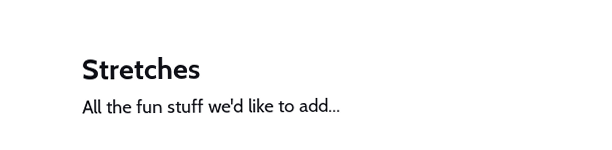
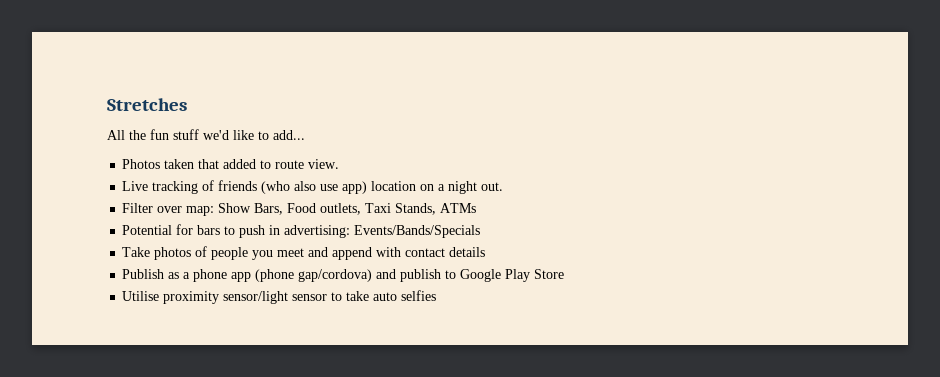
(341, 105) none -> [122,159,340,169] [122,180,504,194] [122,203,477,216] [122,224,481,238] [122,246,486,260] [122,269,565,282] [122,290,437,304] // Photos taken that added to route view. // Live tracking of friends (who also use app) location on a night out. // Filter over map: Show Bars, Food outlets, Taxi Stands, ATMs // Potential for bars to push in advertising: Events/Bands/Specials // Take photos of people you meet and append with contact details // Publish as a phone app (phone gap/cordova) and publish to Google Play Store // Utilise proximity sensor/light sensor to take auto selfies

